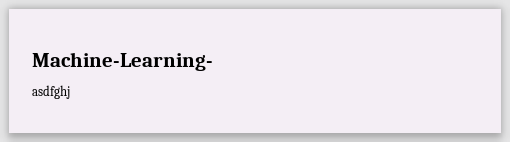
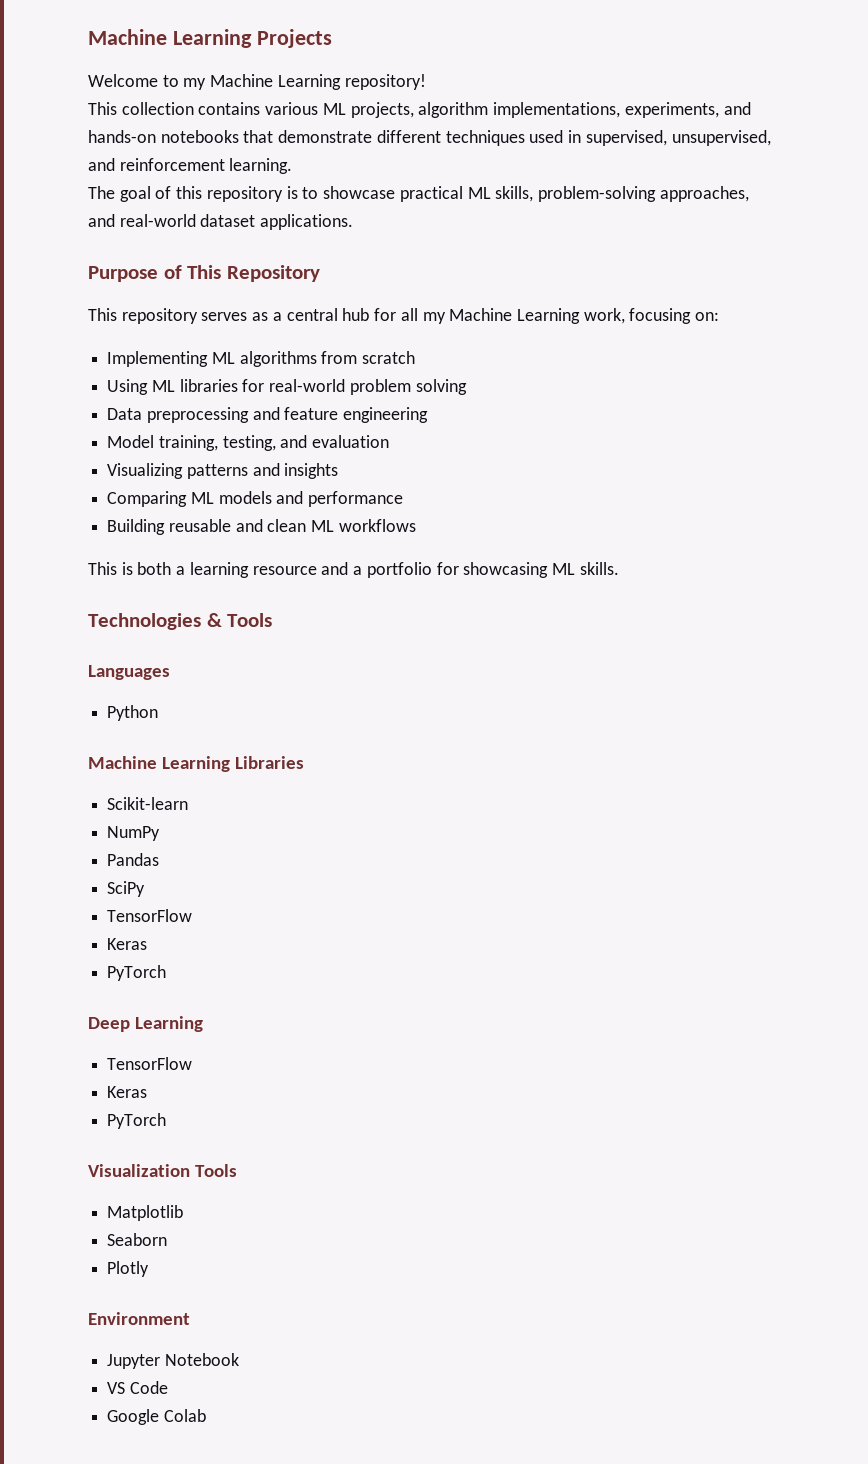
[32,52,213,71] [32,85,70,99] Machine-Learning- // asdfghj -> [88,29,332,48] [88,74,426,90] [88,102,751,118] [88,130,771,146] [88,158,293,174] [88,186,749,202] [88,214,354,230] [88,265,320,282] [88,308,720,324] [107,351,416,367] [107,379,467,395] [107,407,429,423] [107,435,390,451] [107,463,339,479] [107,491,404,507] [107,519,416,535] [88,562,619,578] [88,613,273,630] [88,665,170,680] [107,705,159,721] [88,756,305,772] [107,797,189,810] [107,826,161,841] [107,853,160,866] [107,881,146,897] [107,909,193,922] [107,938,148,950] [107,965,167,981] [88,1016,204,1032] [107,1057,193,1070] [107,1086,148,1098] [107,1113,167,1129] [88,1164,238,1177] [107,1205,184,1221] [107,1233,168,1246] [107,1261,150,1277] [88,1312,190,1325] [107,1353,239,1369] [107,1381,168,1394] [107,1409,206,1425] Machine Learning Projects // Welcome to my Machine Learning repository! // This collection contains various ML projects, algorithm implementations, experiments, and hands-on notebooks that demonstrate different techniques used in supervised, unsupervised, and reinforcement learning. // The goal of this repository is to showcase practical ML skills, problem-solving approaches, and real-world dataset applications. // Purpose of This Repository // This repository serves as a central hub for all my Machine Learning work, focusing on: // Implementing ML algorithms from scratch // Using ML libraries for real-world problem solving // Data preprocessing and feature engineering // Model training, testing, and evaluation // Visualizing patterns and insights // Comparing ML models and performance // Building reusable and clean ML workflows // This is both a learning resource and a portfolio for showcasing ML skills. // Technologies & Tools // Languages // Python // Machine Learning Libraries // Scikit-learn // NumPy // Pandas // SciPy // TensorFlow // Keras // PyTorch // Deep Learning // TensorFlow // Keras // PyTorch // Visualization Tools // Matplotlib // Seaborn // Plotly // Environment // Jupyter Notebook // VS Code // Google Colab

